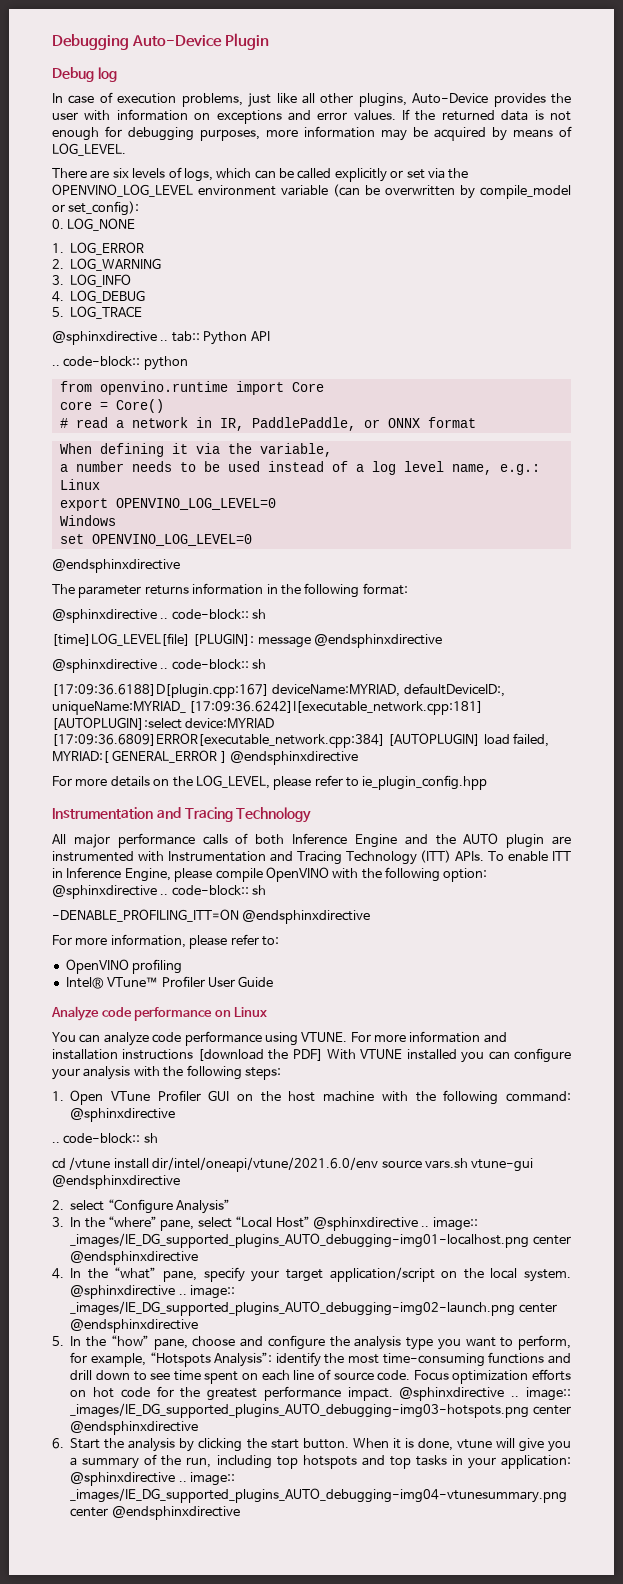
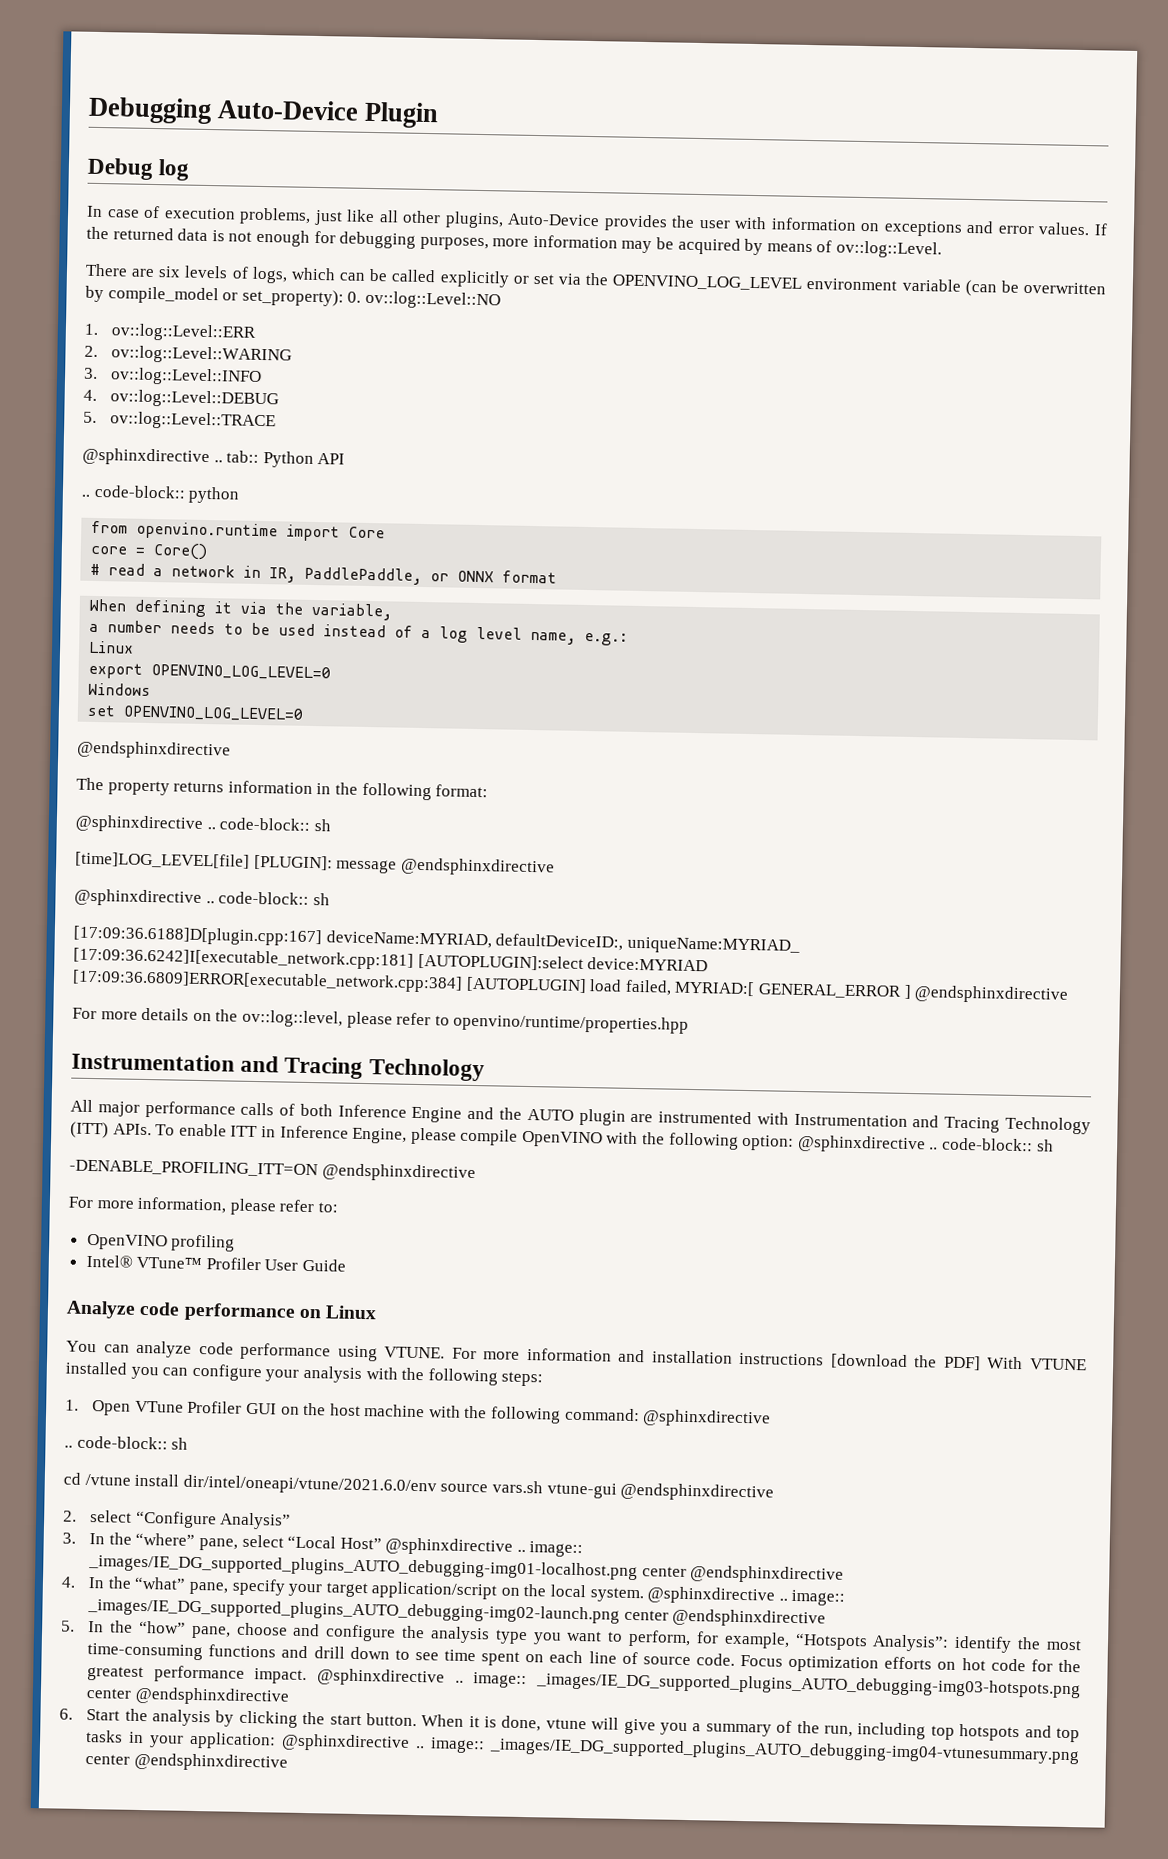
[52,143,126,156] LOG_LEVEL. -> [836,240,943,259] ov::log::Level.
[68,201,140,216] [52,218,136,231] [52,242,145,255] [52,258,162,271] [52,274,132,287] [52,290,146,303] [52,306,143,319] set_config): // 0. LOG_NONE // 1. LOG_ERROR // 2. LOG_WARNING // 3. LOG_INFO // 4. LOG_DEBUG // 5. LOG_TRACE -> [241,288,501,310] [84,323,258,342] [84,345,293,365] [84,367,263,387] [83,389,280,409] [83,411,277,431] set_property): 0. ov::log::Level::NO // 1. ov::log::Level::ERR // 2. ov::log::Level::WARING // 3. ov::log::Level::INFO // 4. ov::log::Level::DEBUG // 5. ov::log::Level::TRACE
[78,585,142,598] parameter -> [107,780,170,796] property
[195,775,270,789] LOG_LEVEL, -> [241,1009,343,1028] ov::log::level,
[362,775,488,790] ie_plugin_config.hpp -> [453,1013,690,1034] openvino/runtime/properties.hpp

